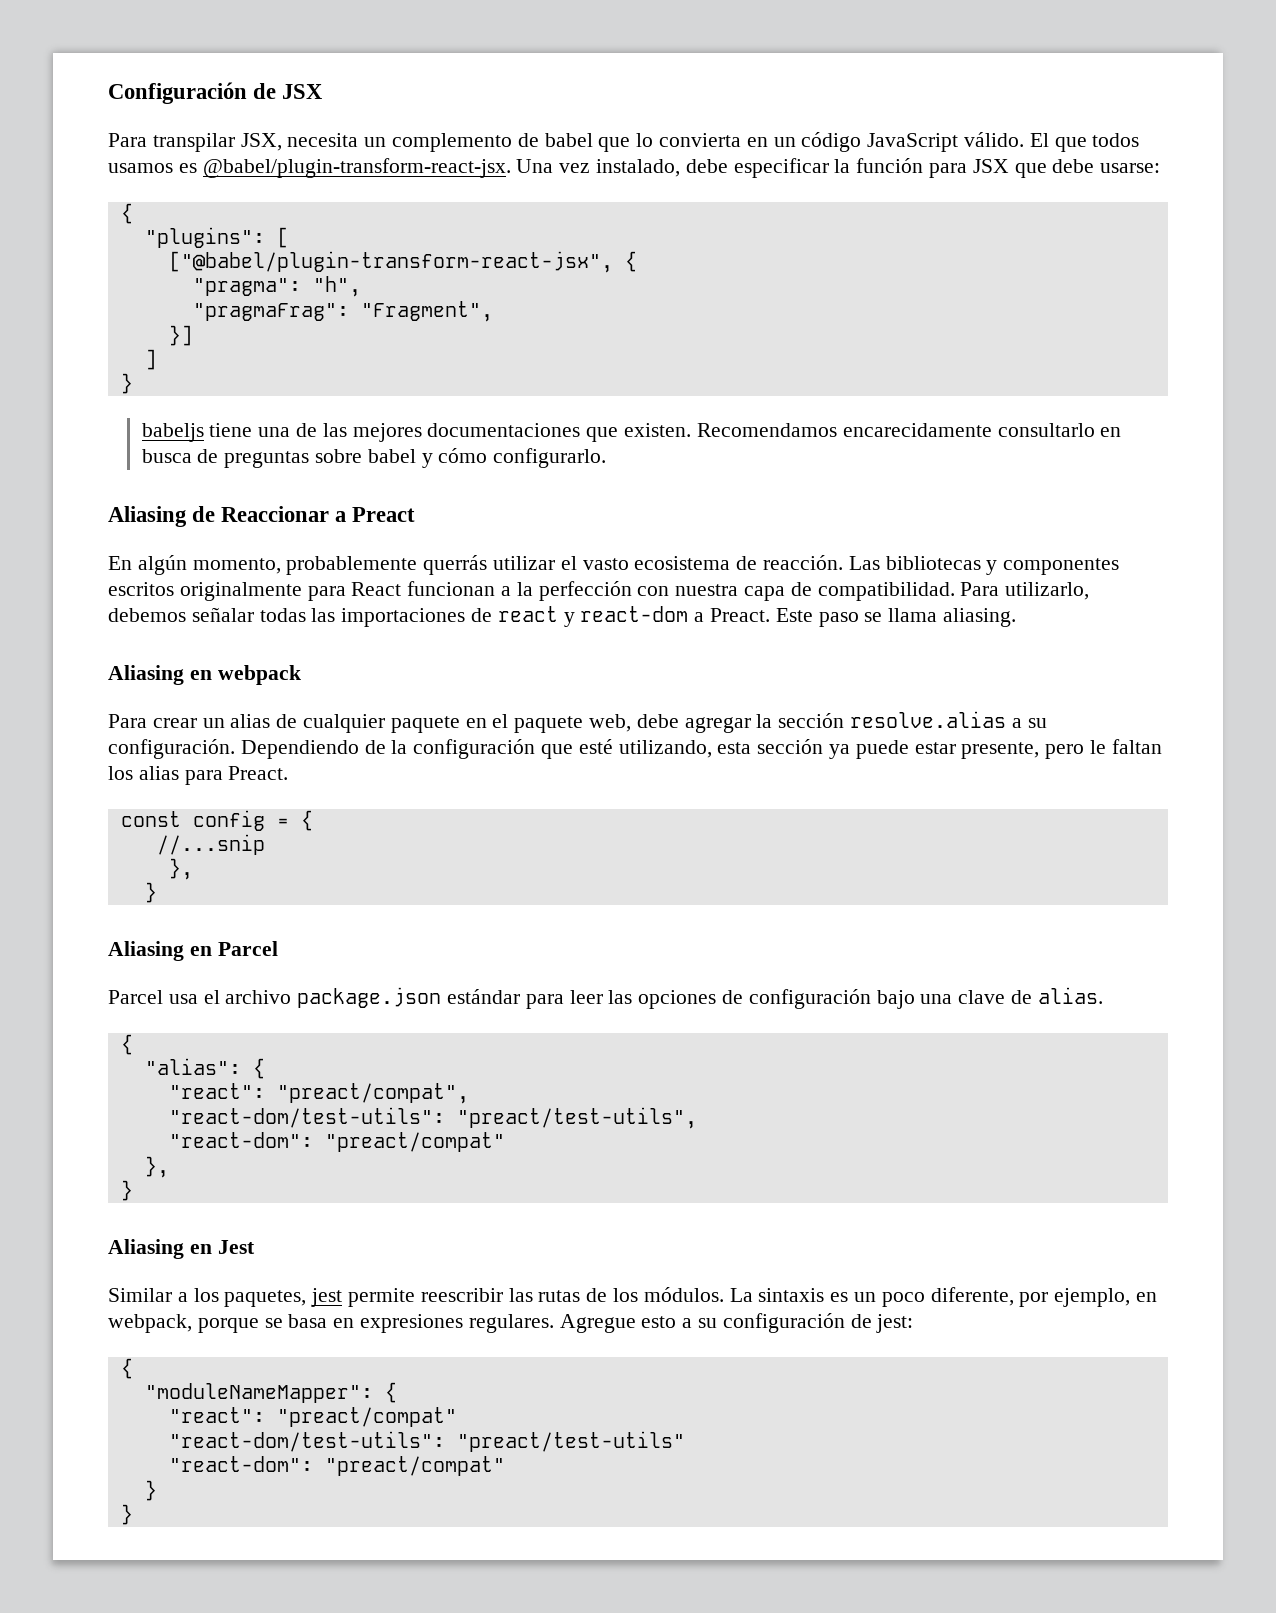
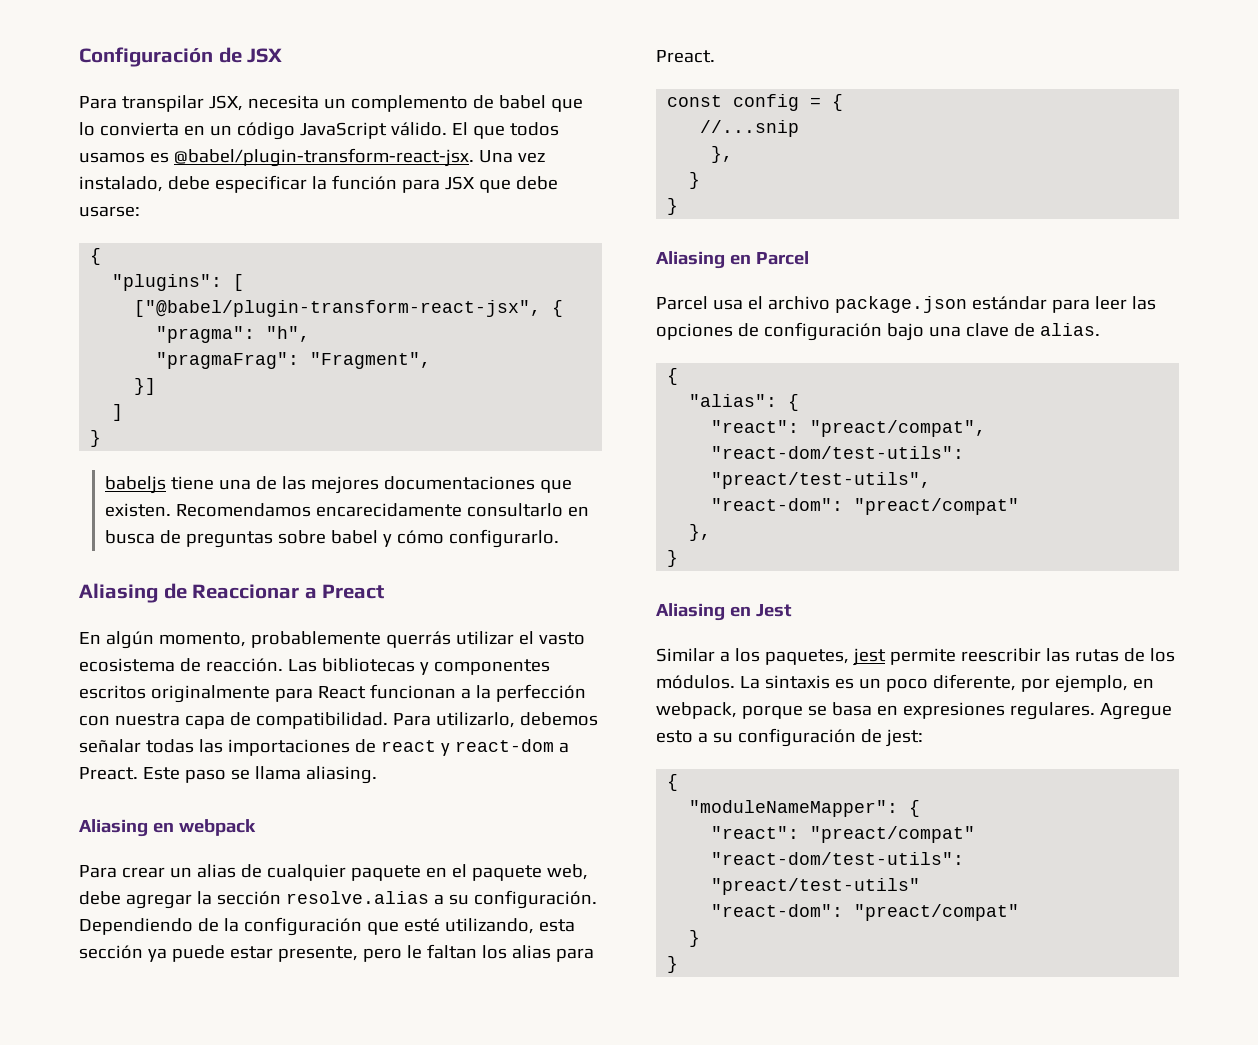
(157, 892) none -> [667,198,679,215] // }

